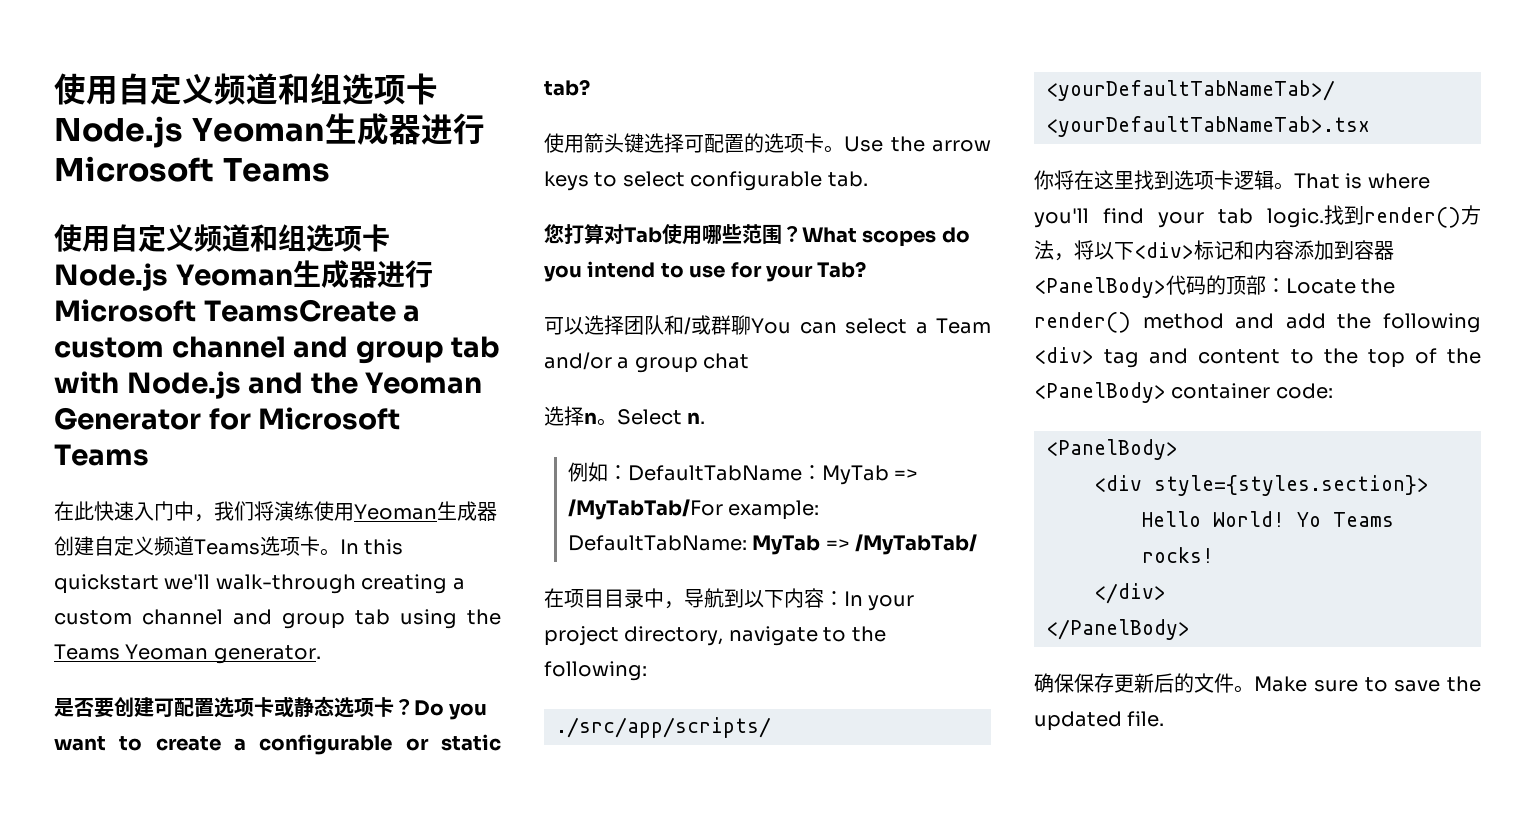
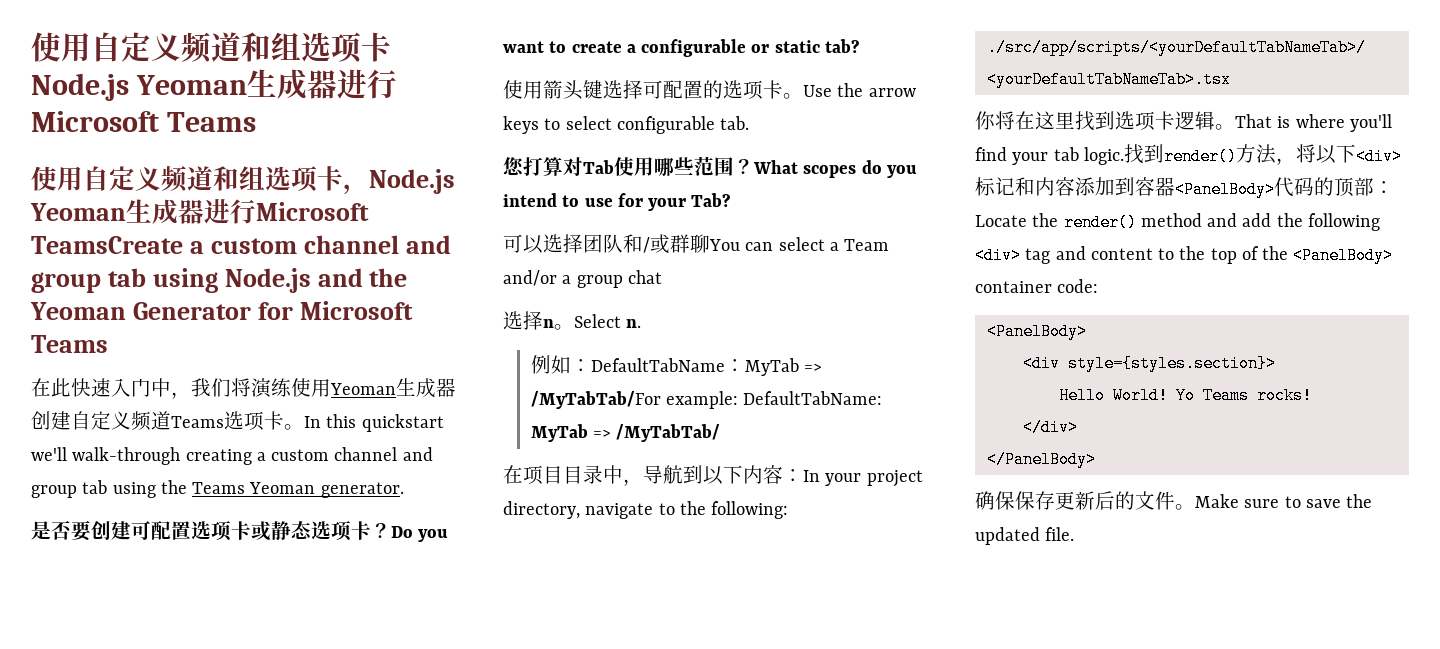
(390, 238) none -> [343,184,369,195] ，
[54,371,119,394] with -> [152,268,218,293] using

